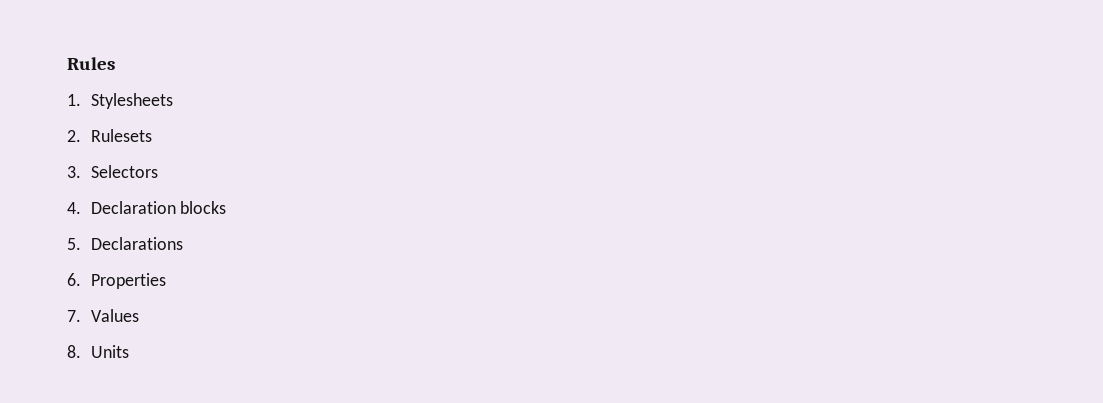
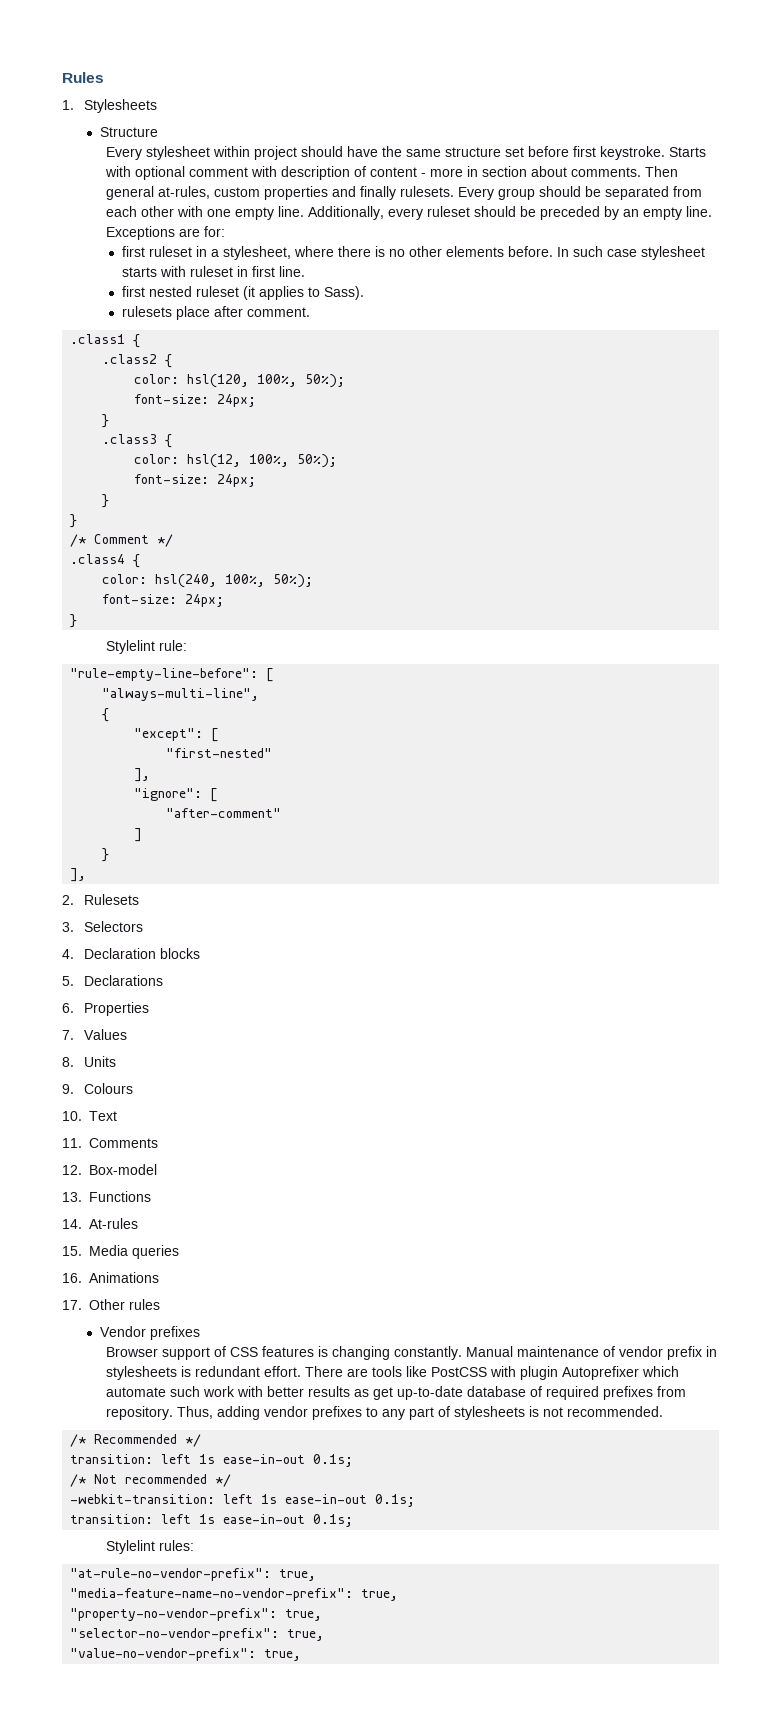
(173, 101) none -> [99,127,158,137] [106,146,707,160] [105,166,679,180] [106,186,703,200] [106,206,713,220] [106,226,226,240] [121,246,705,260] [121,266,305,277] [121,286,364,300] [121,306,310,320] [70,334,141,348] [102,354,173,368] [134,374,346,388] [134,394,257,407] [102,414,110,428] [102,434,173,448] [134,454,338,468] [134,474,257,487] [102,494,110,508] [70,514,78,528] [70,534,174,547] [70,554,141,568] [102,574,314,588] [102,594,225,607] [70,614,78,628] [106,640,188,654] [70,668,275,682] [102,688,260,701] [102,708,110,722] [134,728,220,742] [166,748,273,758] [134,768,151,782] [134,788,219,802] [166,808,282,818] [134,828,143,842] [102,848,110,862] [70,868,87,882] // Structure // Every stylesheet within project should have the same structure set before first keystroke. Starts with optional comment with description of content - more in section about comments. Then general at-rules, custom properties and finally rulesets. Every group should be separated from each other with one empty line. Additionally, every ruleset should be preceded by an empty line. Exceptions are for: // first ruleset in a stylesheet, where there is no other elements before. In such case stylesheet starts with ruleset in first line. // first nested ruleset (it applies to Sass). // rulesets place after comment. // .class1 { // .class2 { // color: hsl(120, 100%, 50%); // font-size: 24px; // } // .class3 { // color: hsl(12, 100%, 50%); // font-size: 24px; // } // } // /* Comment */ // .class4 { // color: hsl(240, 100%, 50%); // font-size: 24px; // } // Stylelint rule: // "rule-empty-line-before": [ // "always-multi-line", // { // "except": [ // "first-nested" // ], // "ignore": [ // "after-comment" // ] // } // ],
(129, 351) none -> [62,1083,134,1094] [62,1111,117,1121] [62,1138,158,1148] [62,1164,157,1175] [62,1191,151,1202] [62,1218,138,1229] [62,1245,179,1259] [62,1272,159,1283] [62,1299,160,1310] [99,1326,200,1340] [106,1346,718,1360] [106,1366,680,1380] [106,1386,687,1400] [106,1406,664,1420] [70,1434,202,1447] [70,1454,354,1467] [70,1474,232,1487] [70,1494,416,1507] [70,1514,354,1527] [106,1540,195,1554] [70,1568,317,1581] [70,1588,399,1601] [70,1608,323,1621] [70,1628,325,1641] [70,1648,302,1661] // 9. Colours // 10. Text // 11. Comments // 12. Box-model // 13. Functions // 14. At-rules // 15. Media queries // 16. Animations // 17. Other rules // Vendor prefixes // Browser support of CSS features is changing constantly. Manual maintenance of vendor prefix in stylesheets is redundant effort. There are tools like PostCSS with plugin Autoprefixer which automate such work with better results as get up-to-date database of required prefixes from repository. Thus, adding vendor prefixes to any part of stylesheets is not recommended. // /* Recommended */ // transition: left 1s ease-in-out 0.1s; // /* Not recommended */ // -webkit-transition: left 1s ease-in-out 0.1s; // transition: left 1s ease-in-out 0.1s; // Stylelint rules: // "at-rule-no-vendor-prefix": true, // "media-feature-name-no-vendor-prefix": true, // "property-no-vendor-prefix": true, // "selector-no-vendor-prefix": true, // "value-no-vendor-prefix": true,

